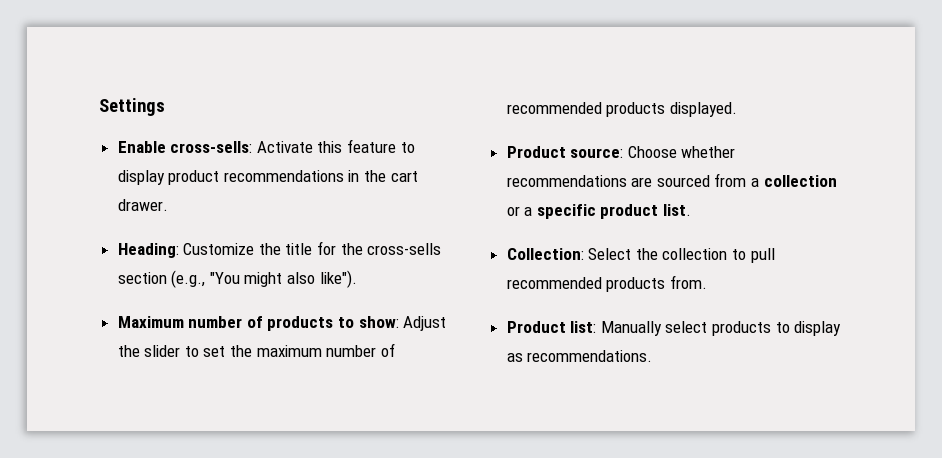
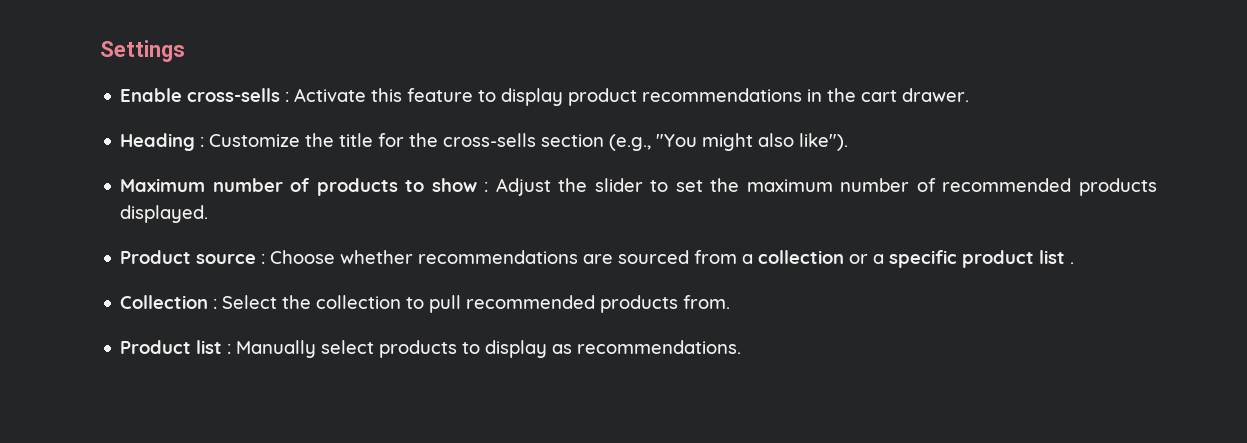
[170,141,253,153] cross-sells: -> [187,88,290,102] cross-sells :
[117,243,179,258] Heading: -> [120,133,205,151] Heading :
[358,316,399,328] show: -> [431,178,489,192] show :
[570,148,624,158] source: -> [196,254,266,264] source :
[663,204,692,216] [506,248,584,260] list. // Collection: -> [1039,250,1075,264] [120,295,218,309] list . // Collection :
[570,321,597,333] list: -> [196,340,232,354] list :

